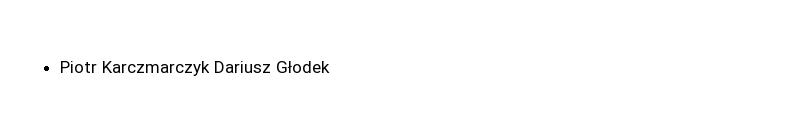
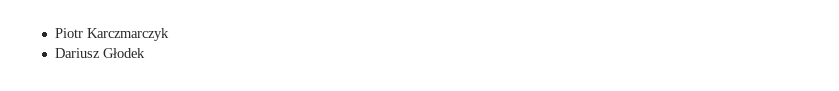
(210, 68) none -> (169, 34) //

